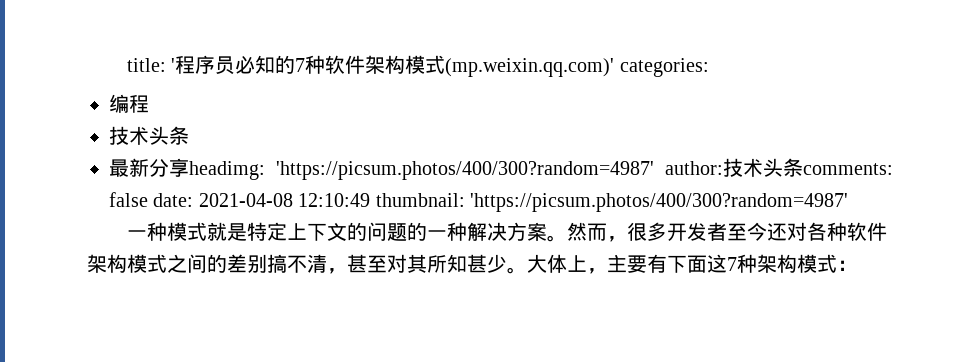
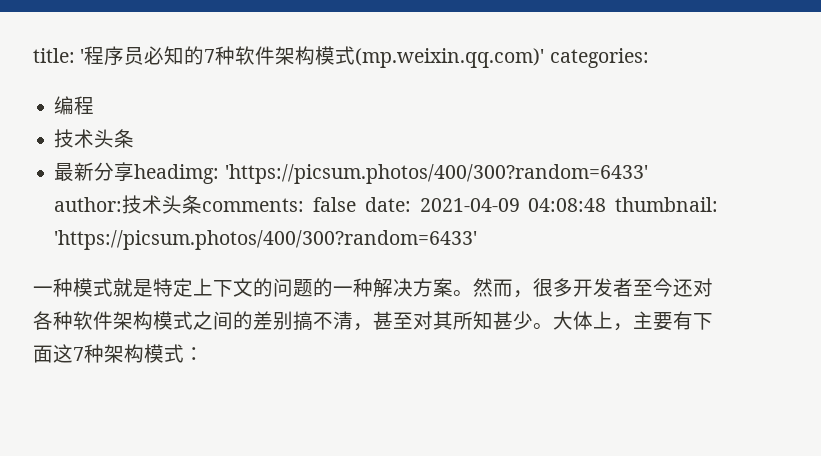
[276,161,654,180] 'https://picsum.photos/400/300?random=4987' -> [224,164,648,184] 'https://picsum.photos/400/300?random=6433'
[198,193,848,212] 2021-04-08 12:10:49 thumbnail: 'https://picsum.photos/400/300?random=4987' -> [419,197,718,212] [54,230,478,250] 2021-04-09 04:08:48 thumbnail: 'https://picsum.photos/400/300?random=6433'

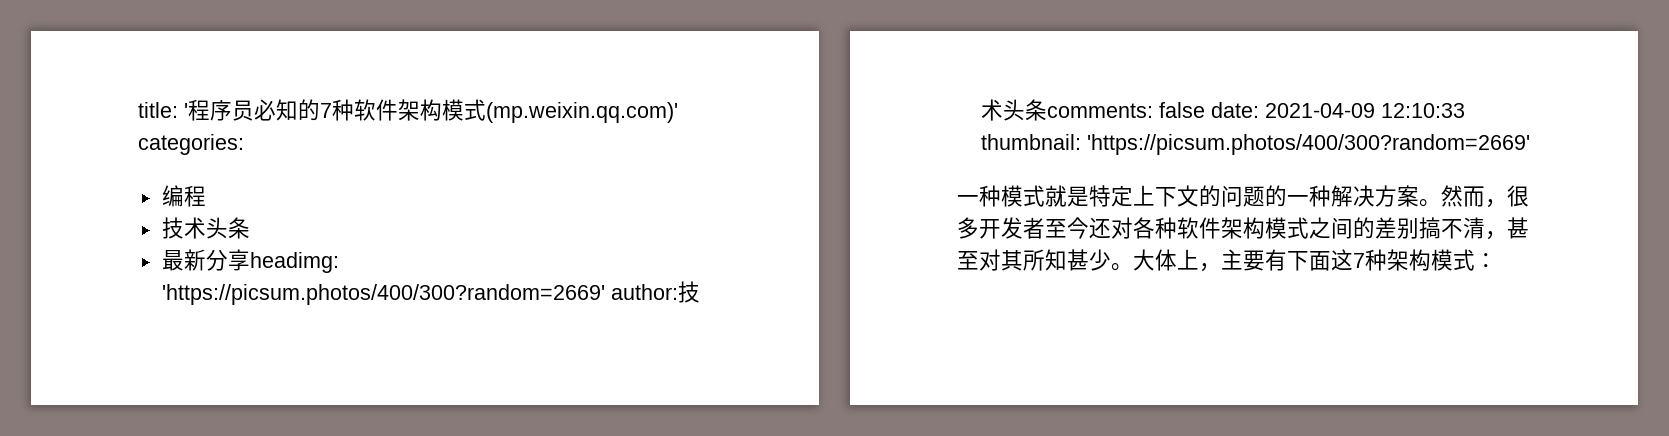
[224,164,648,184] 'https://picsum.photos/400/300?random=6433' -> [161,284,605,305] 'https://picsum.photos/400/300?random=2669'
[528,197,718,212] [54,230,478,250] 04:08:48 thumbnail: 'https://picsum.photos/400/300?random=6433' -> [1380,103,1465,118] [980,134,1530,155] 12:10:33 thumbnail: 'https://picsum.photos/400/300?random=2669'

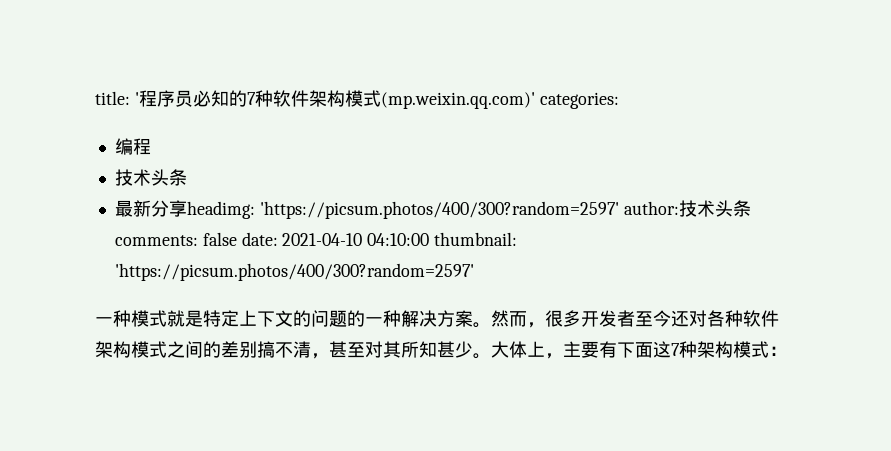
[161,284,605,305] 'https://picsum.photos/400/300?random=2669' -> [259,201,619,219] 'https://picsum.photos/400/300?random=2597'
[1264,103,1465,118] [980,134,1530,155] 2021-04-09 12:10:33 thumbnail: 'https://picsum.photos/400/300?random=2669' -> [282,232,518,246] [114,263,474,281] 2021-04-10 04:10:00 thumbnail: 'https://picsum.photos/400/300?random=2597'

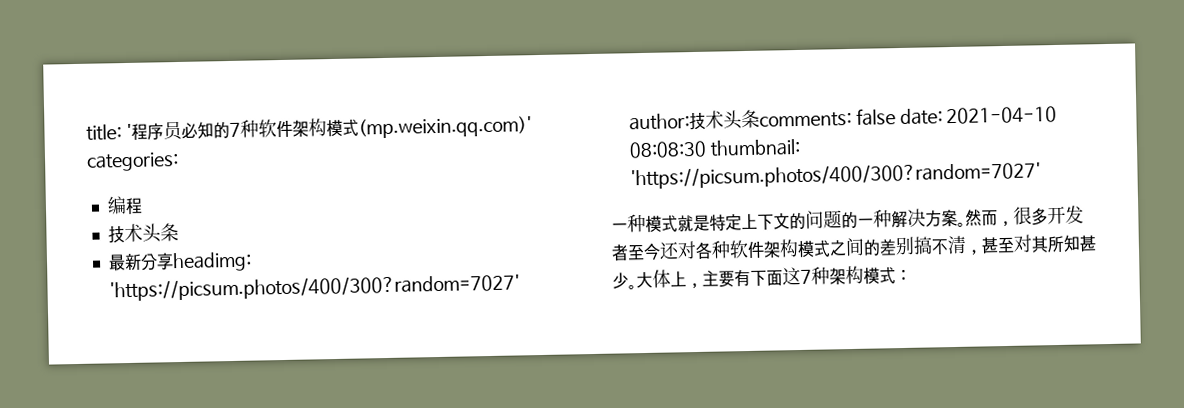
[259,201,619,219] 'https://picsum.photos/400/300?random=2597' -> [108,273,520,302] 'https://picsum.photos/400/300?random=7027'
[367,232,518,246] [114,263,474,281] 04:10:00 thumbnail: 'https://picsum.photos/400/300?random=2597' -> [628,138,801,159] [629,161,1041,190] 08:08:30 thumbnail: 'https://picsum.photos/400/300?random=7027'

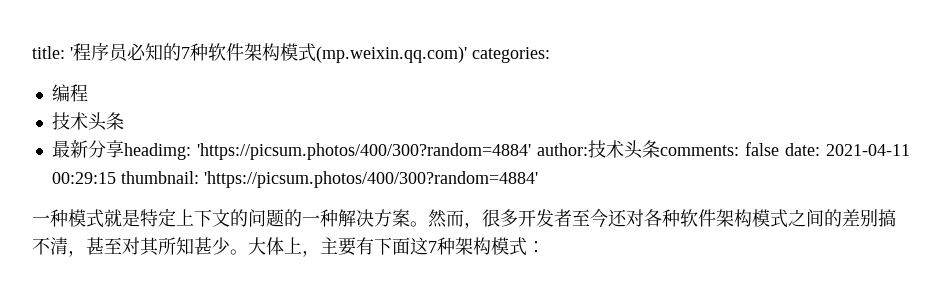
[108,273,520,302] 'https://picsum.photos/400/300?random=7027' -> [196,143,531,160] 'https://picsum.photos/400/300?random=4884'
[946,105,1058,125] [628,138,801,159] [629,161,1041,190] 2021-04-10 08:08:30 thumbnail: 'https://picsum.photos/400/300?random=7027' -> [826,144,910,156] [51,171,538,188] 2021-04-11 00:29:15 thumbnail: 'https://picsum.photos/400/300?random=4884'

